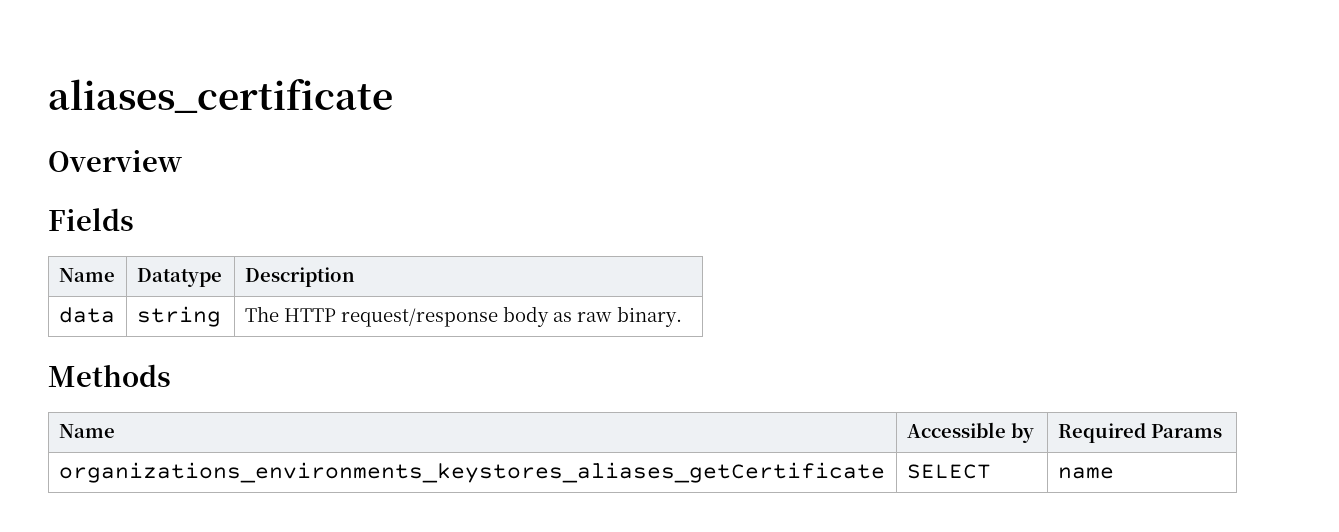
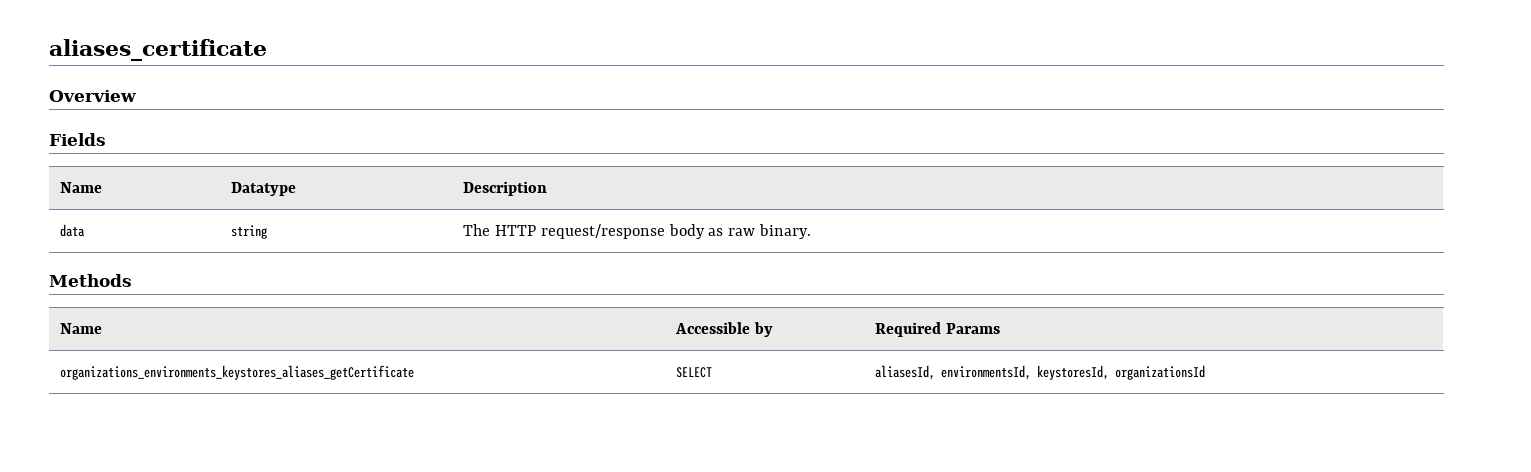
[1057,467,1114,479] name -> [875,365,1206,380] aliasesId, environmentsId, keystoresId, organizationsId

